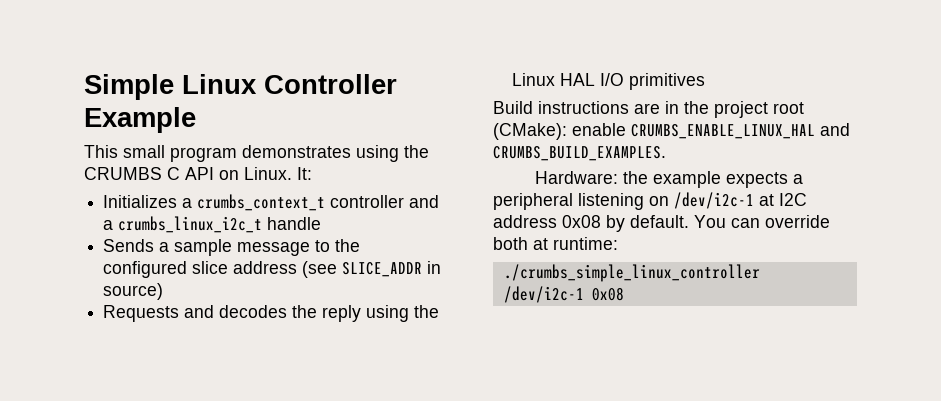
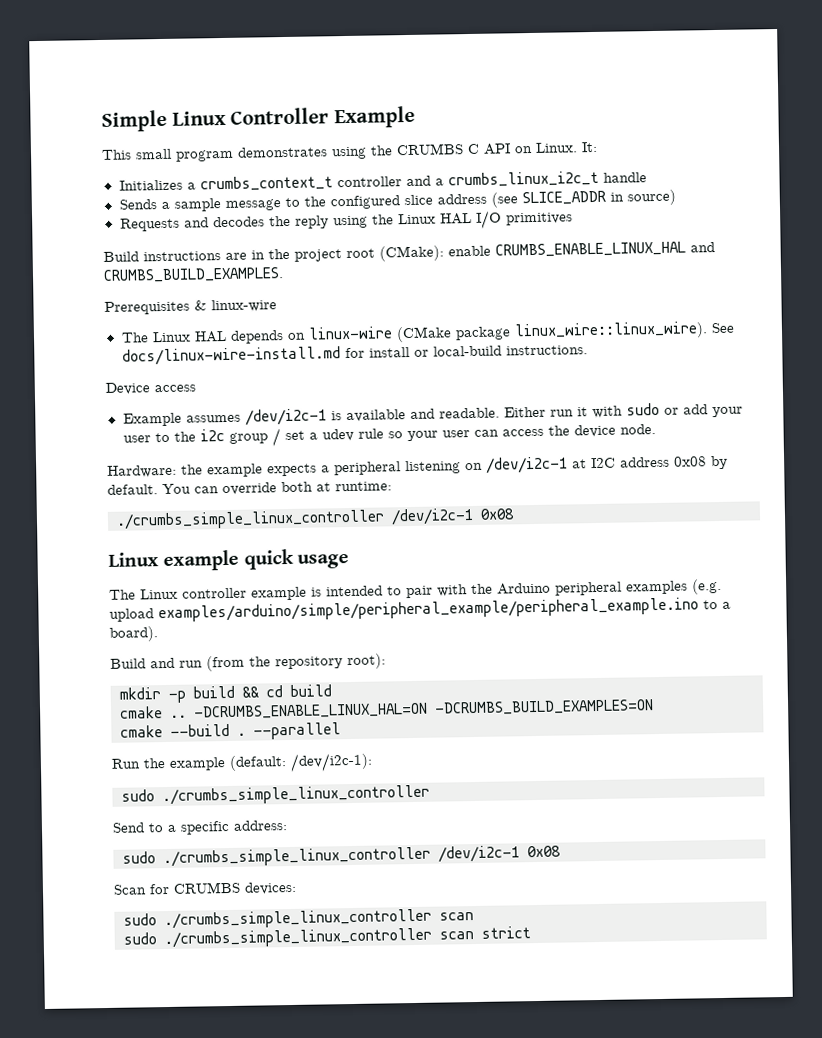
(666, 153) none -> [104,299,277,315] [120,321,735,344] [121,345,588,366] [105,382,196,395] [122,402,743,427] [122,424,656,447] // Prerequisites & linux-wire // The Linux HAL depends on linux-wire (CMake package linux_wire::linux_wire). See docs/linux-wire-install.md for install or local-build instructions. // Device access // Example assumes /dev/i2c-1 is available and readable. Either run it with sudo or add your user to the i2c group / set a udev rule so your user can access the device node.
(624, 294) none -> [108,548,349,572] [109,578,722,601] [109,597,731,623] [109,626,158,642] [110,653,386,672] [119,684,332,703] [120,699,654,720] [120,722,341,740] [111,752,373,772] [121,784,430,806] [112,820,288,835] [122,845,561,868] [113,881,297,895] [123,908,474,930] [123,926,531,949] // Linux example quick usage // The Linux controller example is intended to pair with the Arduino peripheral examples (e.g. upload examples/arduino/simple/peripheral_example/peripheral_example.ino to a board). // Build and run (from the repository root): // mkdir -p build && cd build // cmake .. -DCRUMBS_ENABLE_LINUX_HAL=ON -DCRUMBS_BUILD_EXAMPLES=ON // cmake --build . --parallel // Run the example (default: /dev/i2c-1): // sudo ./crumbs_simple_linux_controller // Send to a specific address: // sudo ./crumbs_simple_linux_controller /dev/i2c-1 0x08 // Scan for CRUMBS devices: // sudo ./crumbs_simple_linux_controller scan // sudo ./crumbs_simple_linux_controller scan strict

